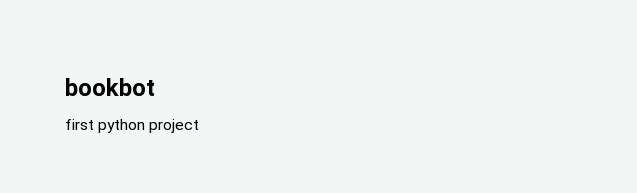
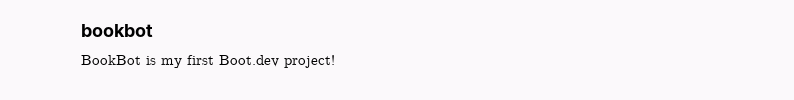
[65,119,200,133] first python project -> [81,55,335,68] BookBot is my first Boot.dev project!

